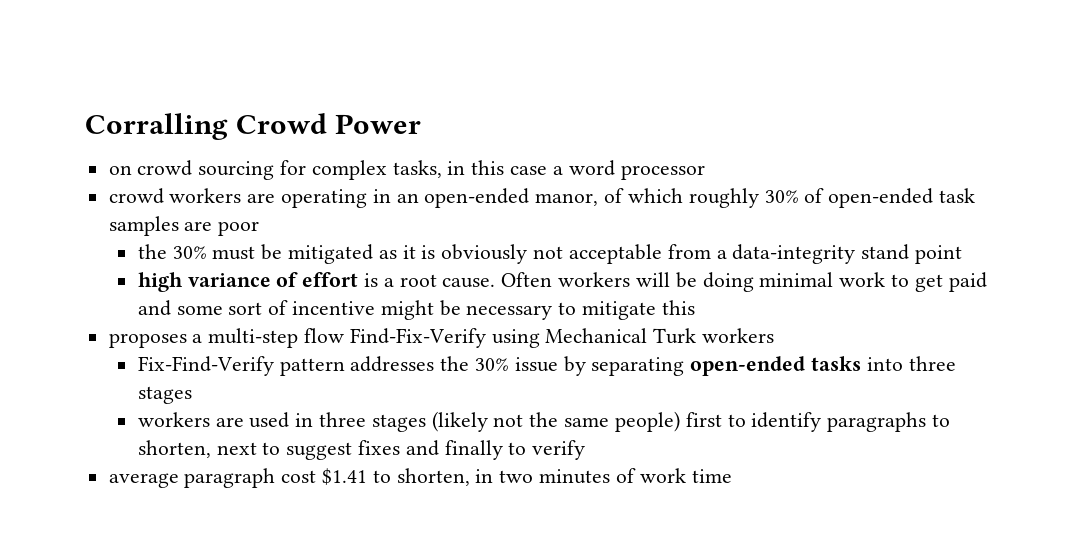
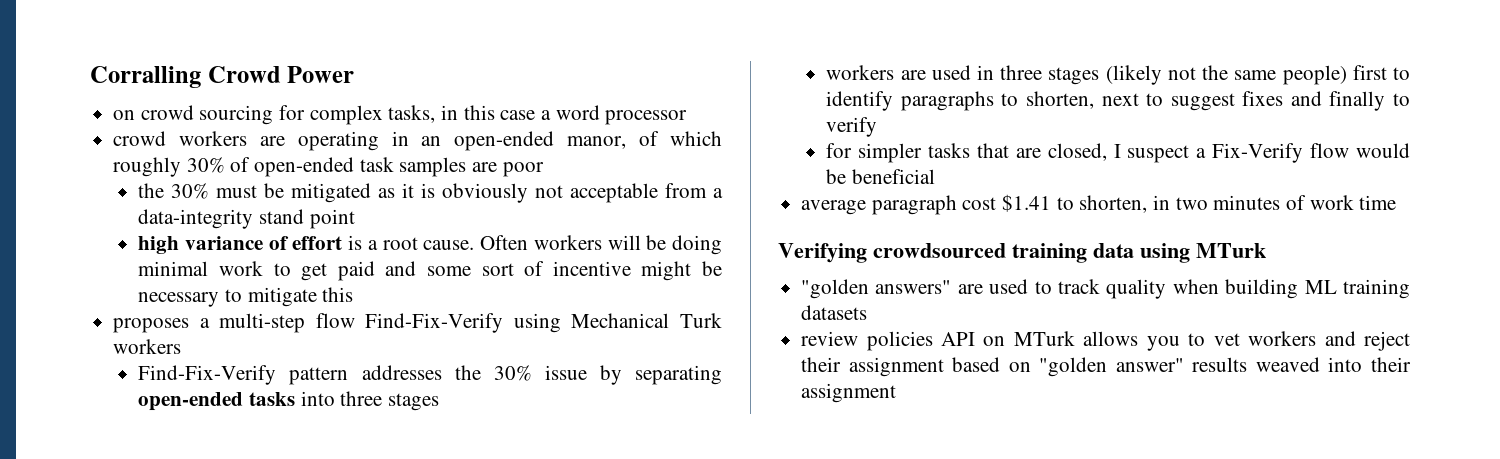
[137,356,274,376] Fix-Find-Verify -> [138,365,277,385] Find-Fix-Verify
(586, 450) none -> [826,143,1410,163] [826,169,935,184] // for simpler tasks that are closed, I suspect a Fix-Verify flow would be beneficial
(732, 476) none -> [778,243,1266,263] [801,279,1410,299] [801,305,868,320] [801,331,1410,351] [801,357,1411,377] [801,383,897,403] // Verifying crowdsourced training data using MTurk // "golden answers" are used to track quality when building ML training datasets // review policies API on MTurk allows you to vet workers and reject their assignment based on "golden answer" results weaved into their assignment

